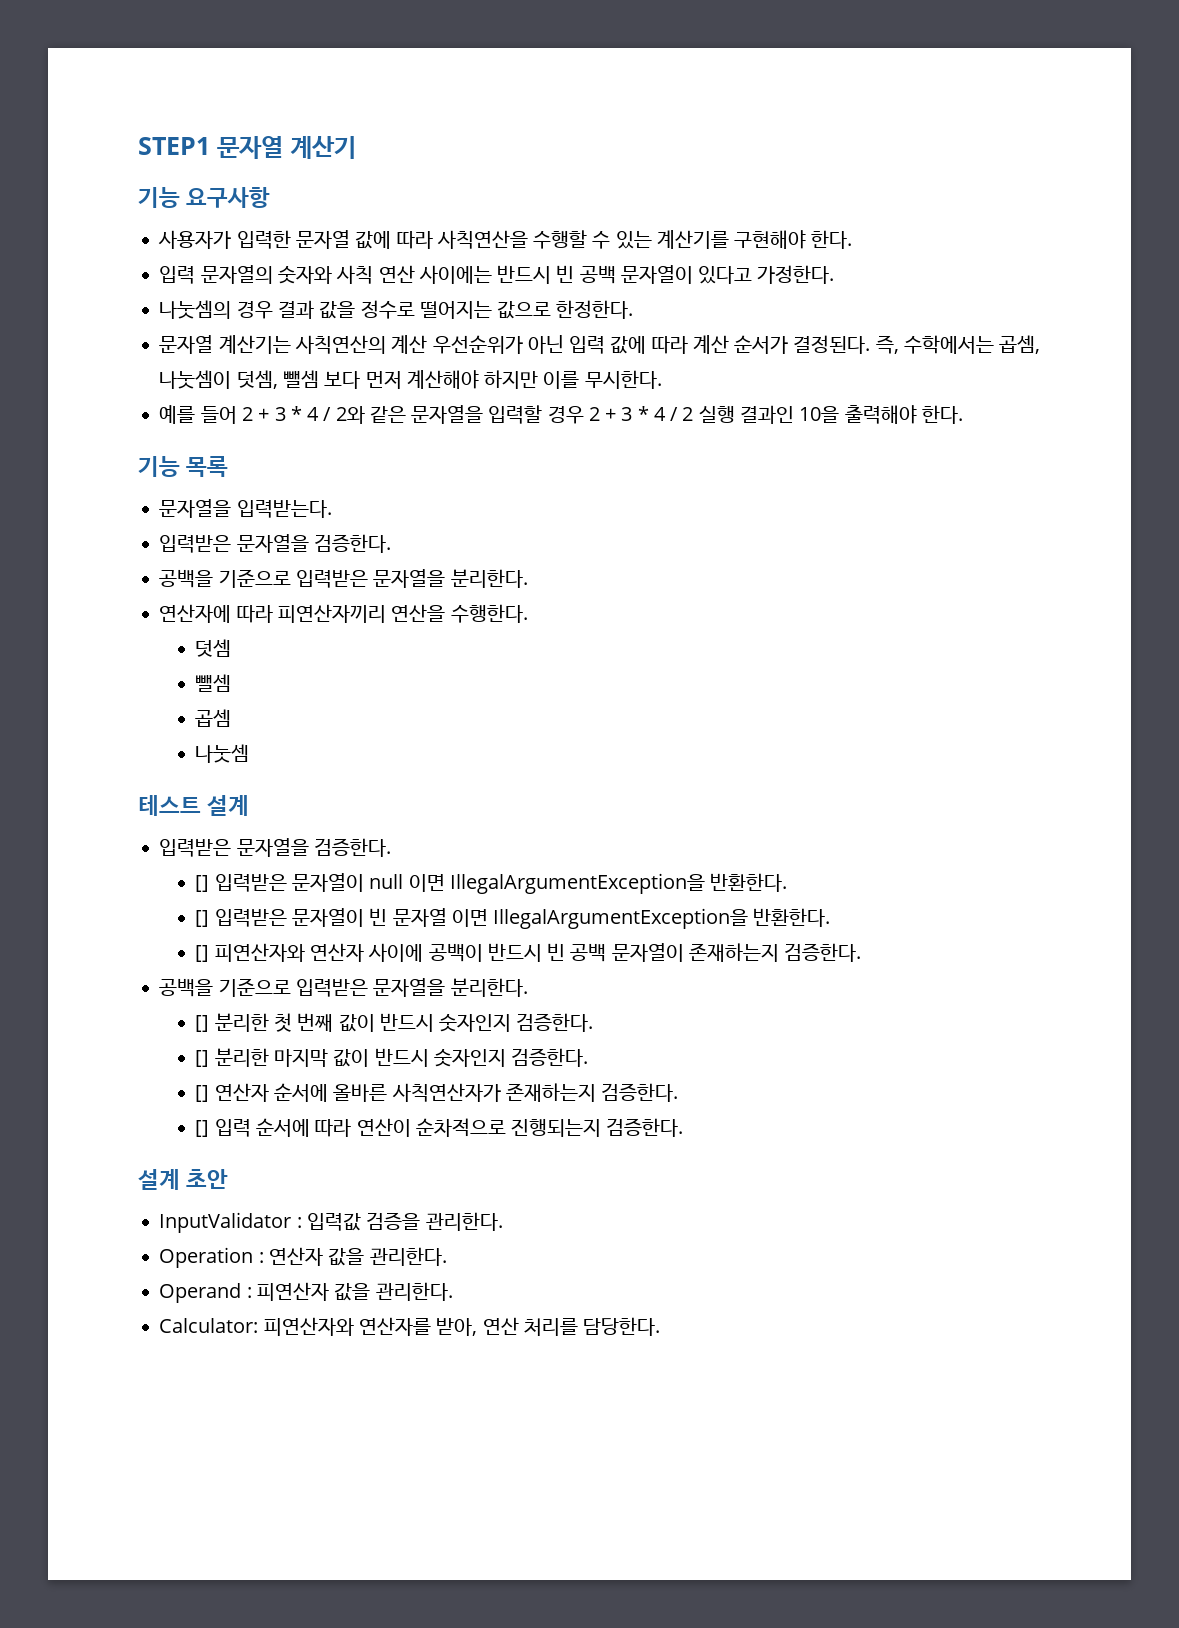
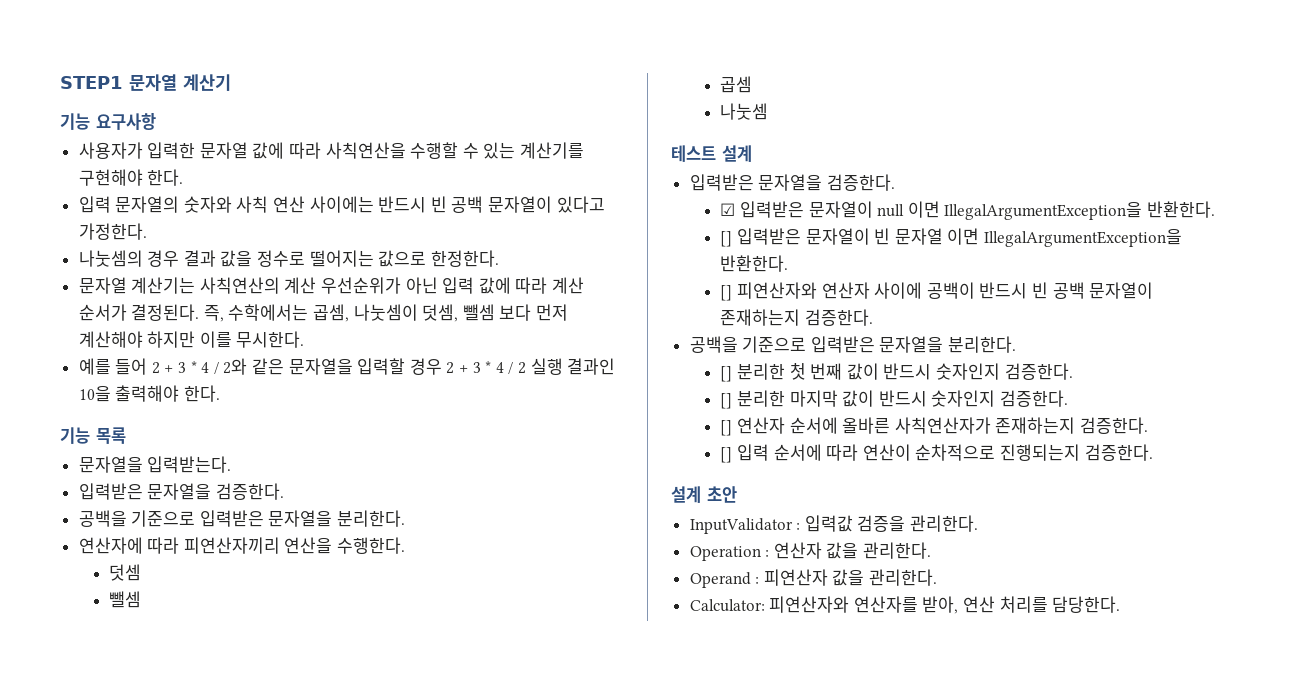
[195,875,210,892] [] -> [720,203,736,216] ☑

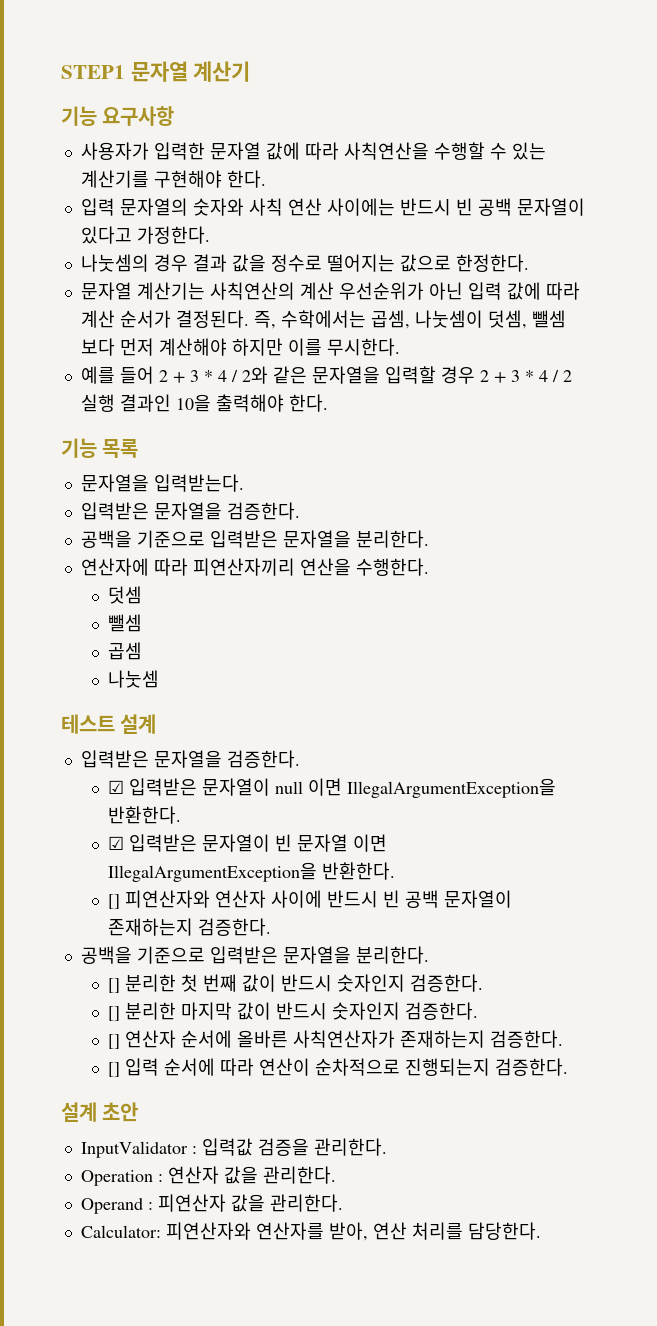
[720,231,733,247] [] -> [107,836,124,850] ☑
[926,282,975,299] 공백이 -> (322, 899) none

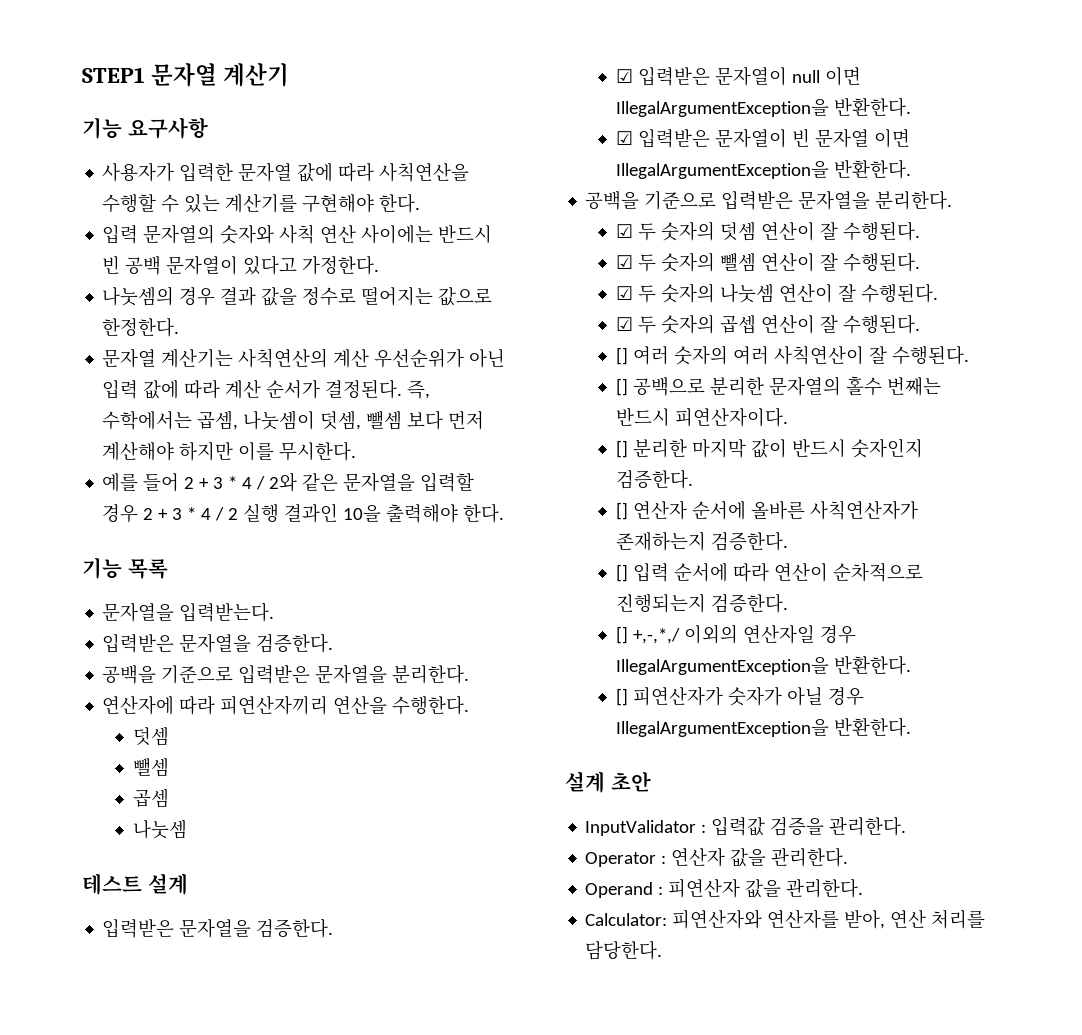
[107,890,512,909] [107,918,271,936] [80,946,429,964] [107,974,483,993] // [] 피연산자와 연산자 사이에 반드시 빈 공백 문자열이 존재하는지 검증한다. // 공백을 기준으로 입력받은 문자열을 분리한다. // [] 분리한 첫 번째 값이 반드시 숫자인지 검증한다. -> [585,190,953,210] [616,221,920,241] [616,252,920,272] [616,283,938,303] [616,314,920,334] [616,345,969,365] [616,376,941,396] [616,407,789,427] // 공백을 기준으로 입력받은 문자열을 분리한다. // ☑ 두 숫자의 덧셈 연산이 잘 수행된다. // ☑ 두 숫자의 뺄셈 연산이 잘 수행된다. // ☑ 두 숫자의 나눗셈 연산이 잘 수행된다. // ☑ 두 숫자의 곱셉 연산이 잘 수행된다. // [] 여러 숫자의 여러 사칙연산이 잘 수행된다. // [] 공백으로 분리한 문자열의 홀수 번째는 반드시 피연산자이다.
(568, 1067) none -> [616,624,856,644] [616,655,912,675] [616,686,864,706] [616,717,912,737] // [] +,-,*,/ 이외의 연산자일 경우 IllegalArgumentException을 반환한다. // [] 피연산자가 숫자가 아닐 경우 IllegalArgumentException을 반환한다.
[80,1170,153,1186] Operation -> [585,852,657,867] Operator

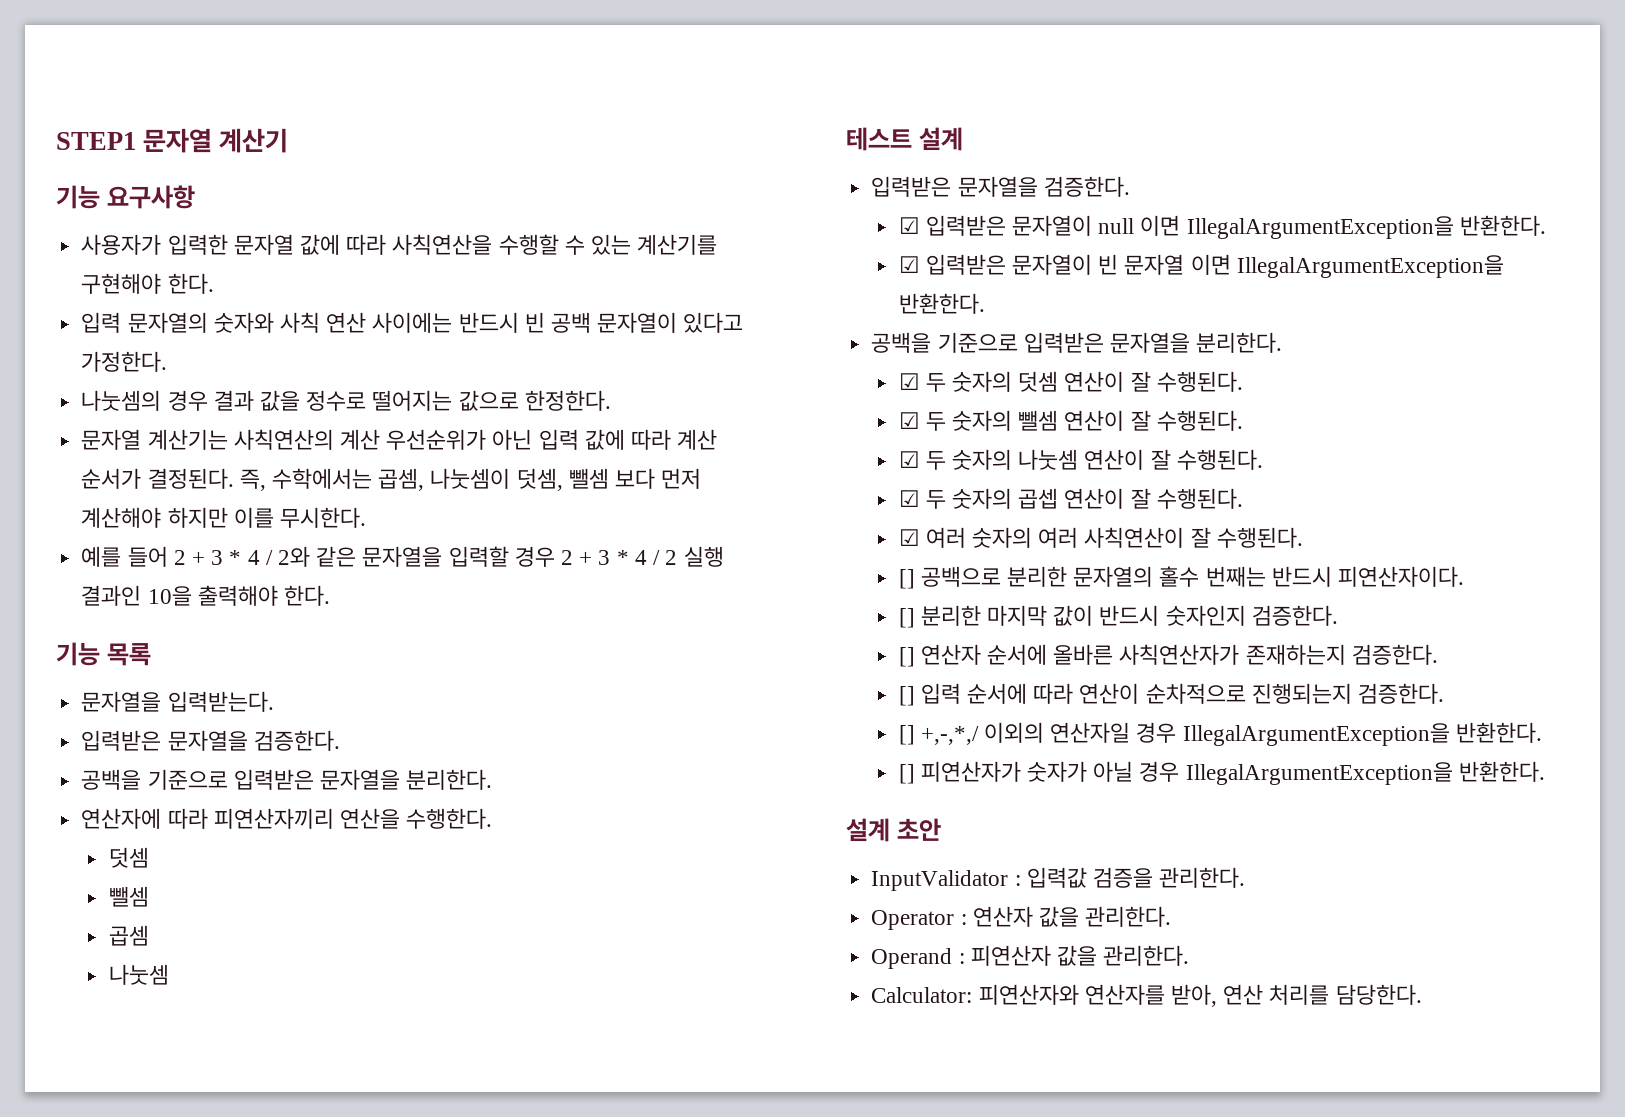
[616,347,629,365] [] -> [898,529,920,546] ☑

